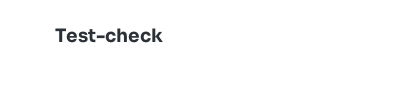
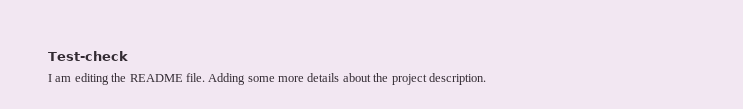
(163, 35) none -> [48,73,486,85] // I am editing the README file. Adding some more details about the project description.

